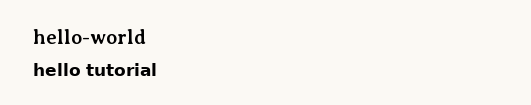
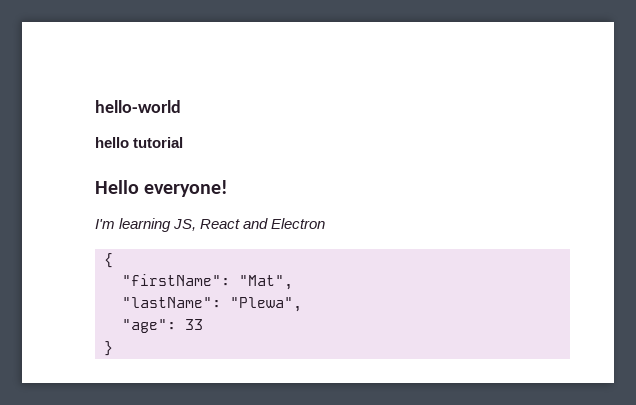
(157, 69) none -> [95,180,229,197] [95,218,326,232] [104,253,113,268] [122,274,293,290] [122,297,302,312] [122,319,203,333] [104,341,113,356] // Hello everyone! // I'm learning JS, React and Electron // { // "firstName": "Mat", // "lastName": "Plewa", // "age": 33 // }

